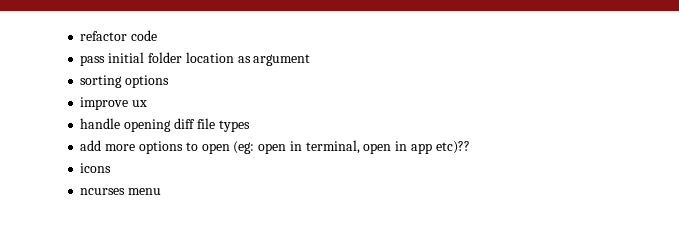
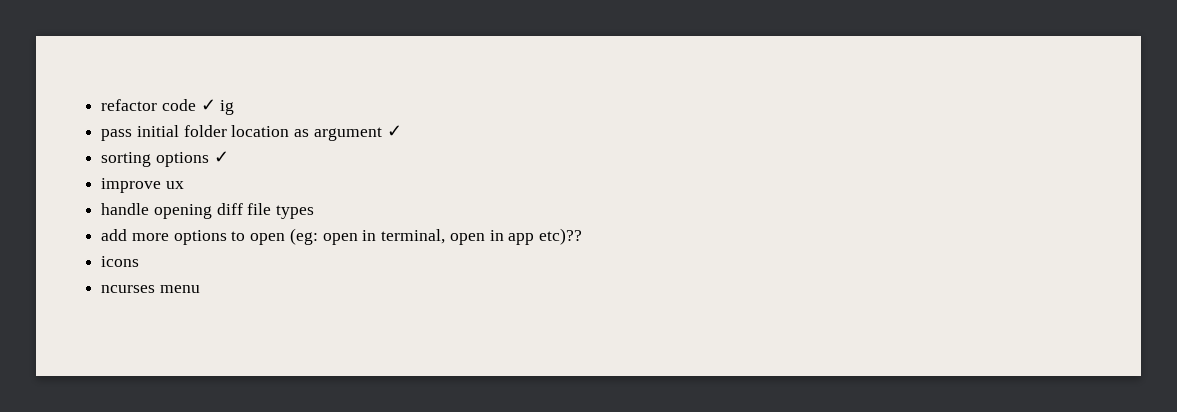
(158, 35) none -> [200,99,235,115] ✓ ig
(311, 60) none -> [386,125,402,137] ✓
(170, 81) none -> [213,151,229,163] ✓

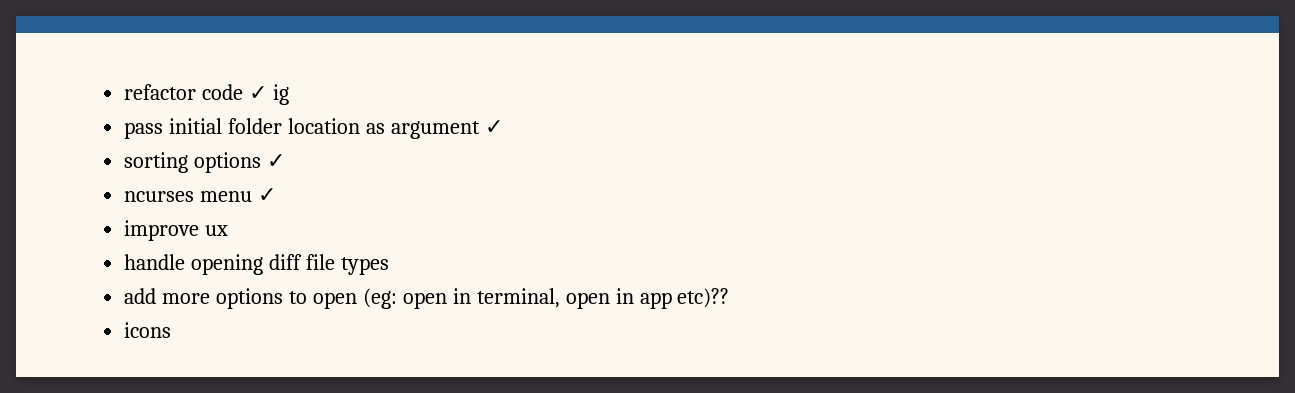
(229, 157) none -> [124,188,277,202] // ncurses menu ✓
[101,285,200,293] // ncurses menu -> (172, 330) none

